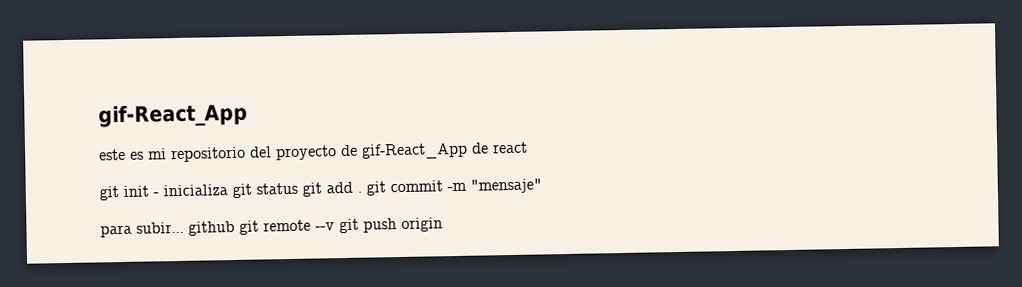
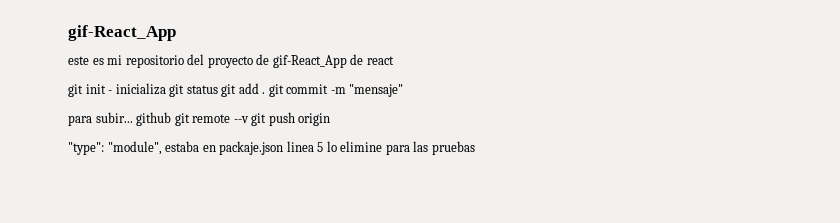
(443, 224) none -> [68,141,475,155] // "type": "module", estaba en packaje.json linea 5 lo elimine para las pruebas

